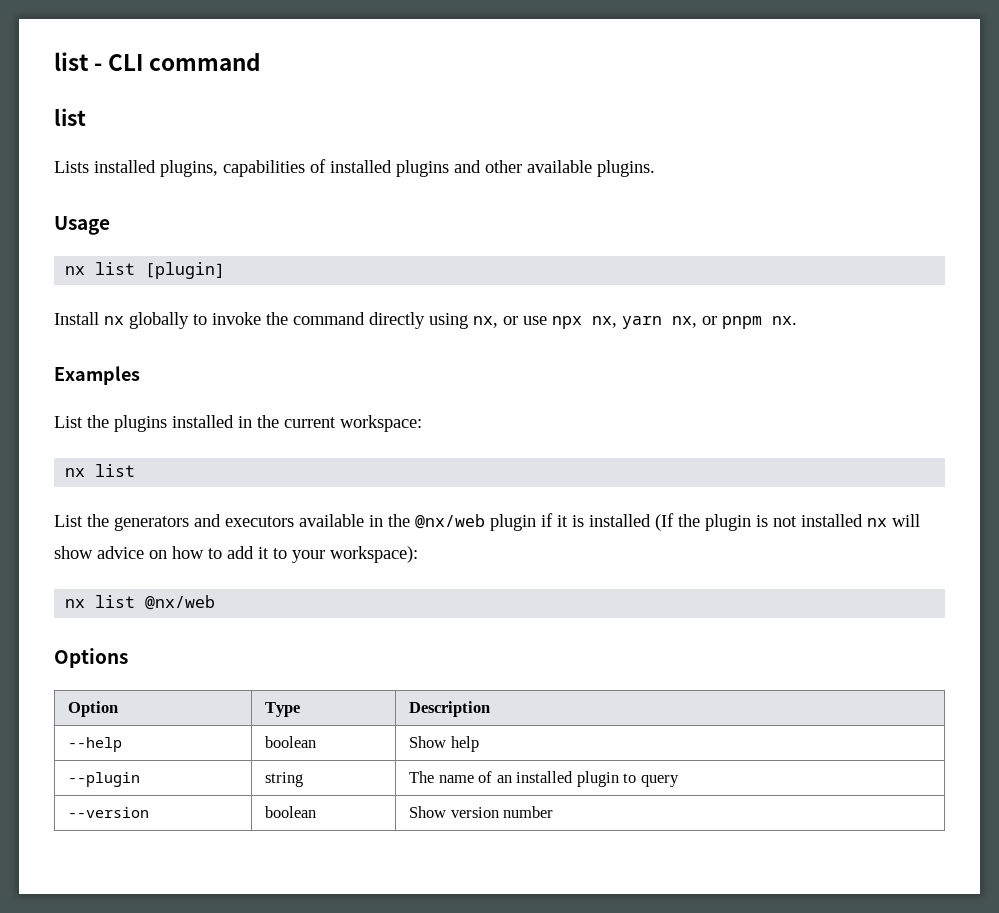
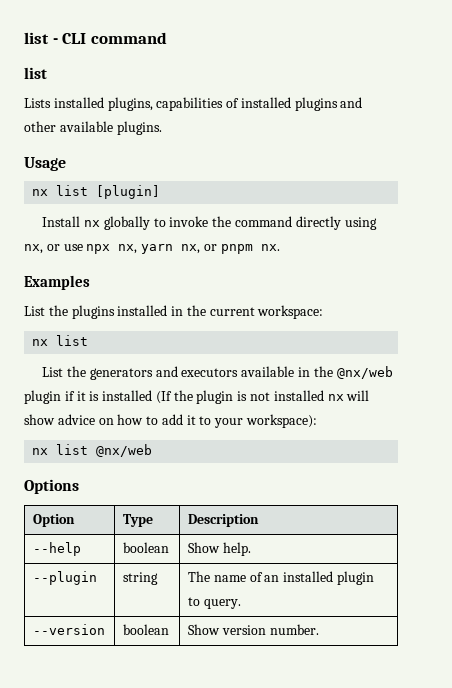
[450,736,479,752] help -> [222,542,251,556] help.
[640,775,679,787] query -> [203,599,241,609] query.
[503,806,554,818] number -> [269,624,319,635] number.

